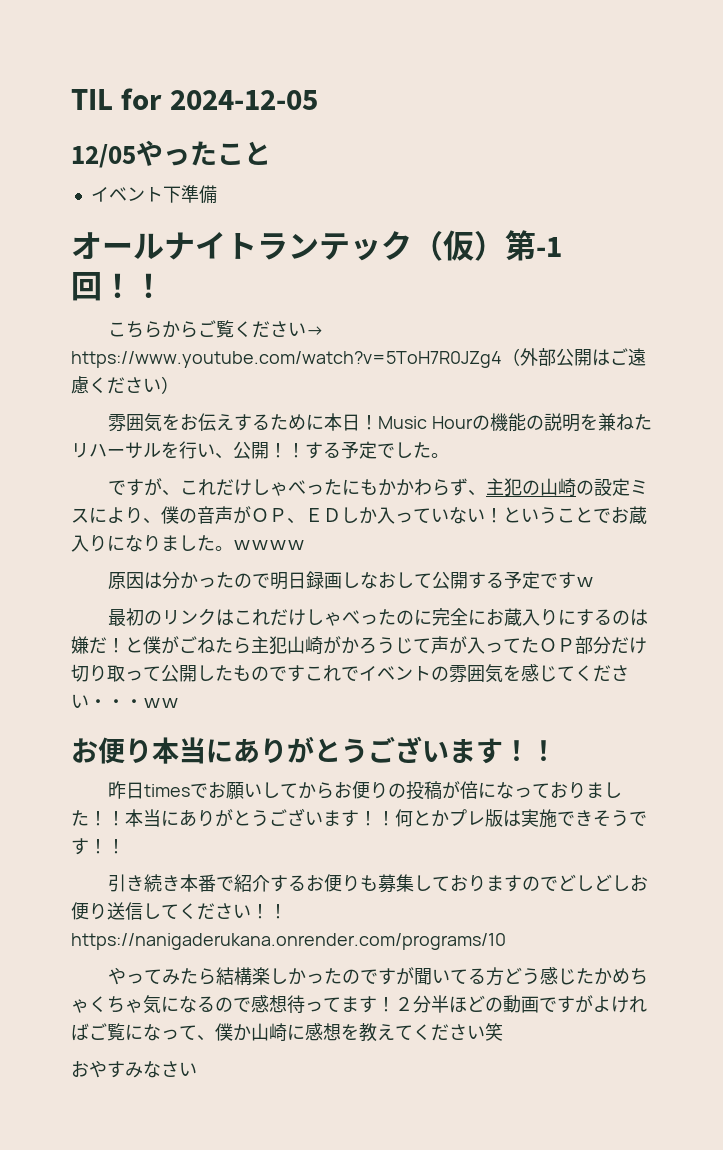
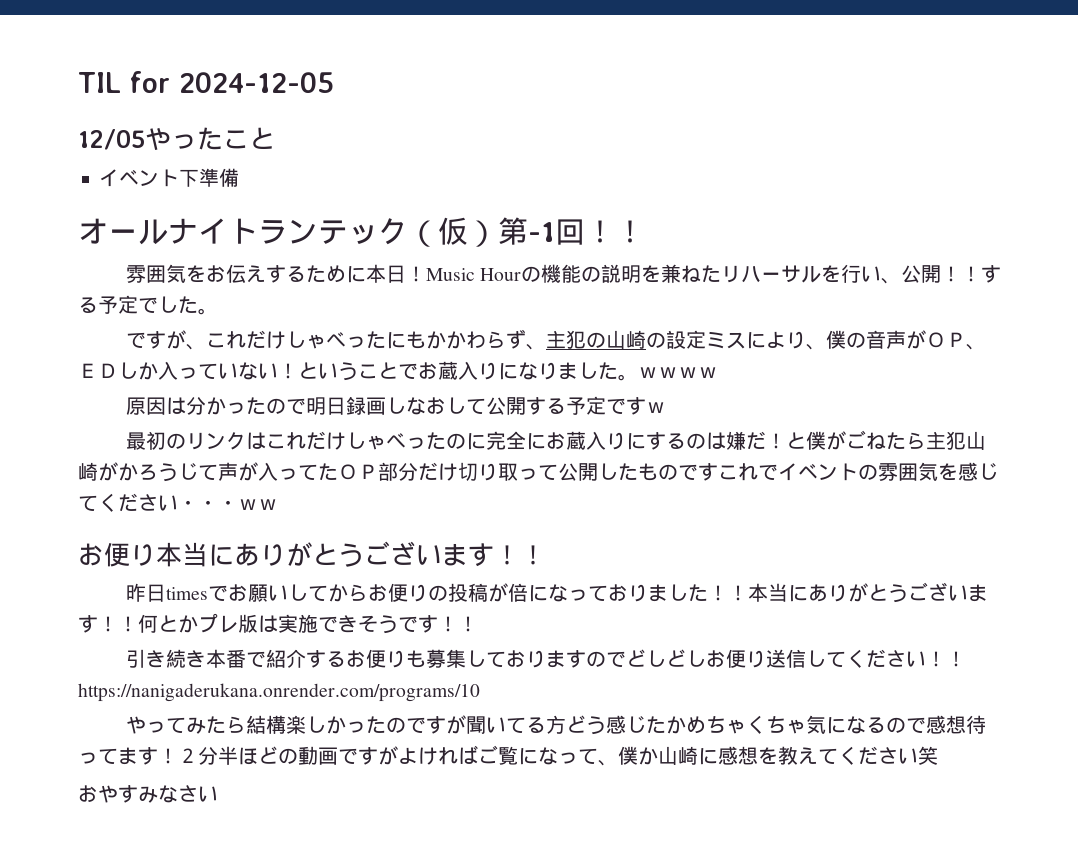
[107,320,324,338] [71,348,646,368] [71,376,179,394] // こちらからご覧ください→ https://www.youtube.com/watch?v=5ToH7R0JZg4（外部公開はご遠慮ください） -> (645, 231) none

